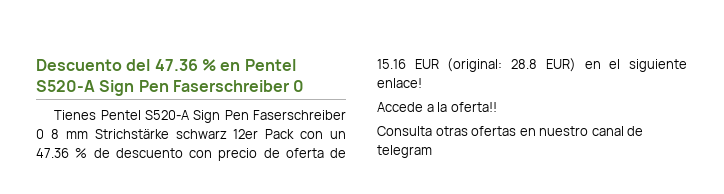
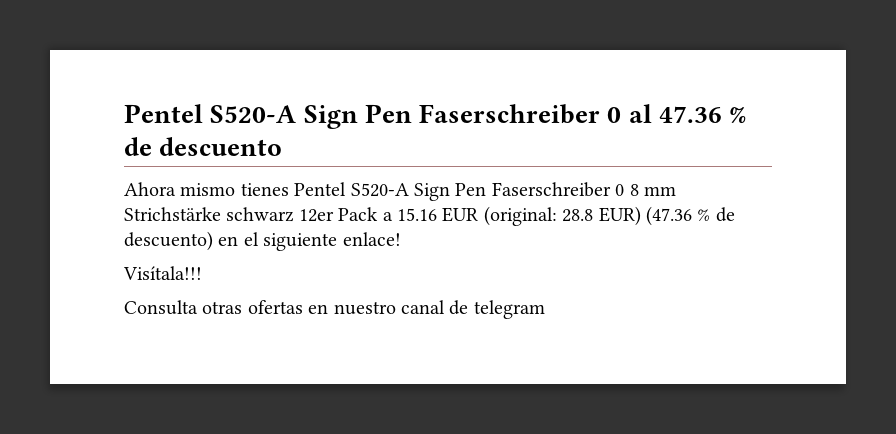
[36,59,296,71] [36,80,305,96] [54,110,97,120] Descuento del 47.36 % en Pentel S520-A Sign Pen Faserschreiber 0 // Tienes -> [124,104,747,129] [124,137,283,156] [124,182,289,196] Pentel S520-A Sign Pen Faserschreiber 0 al 47.36 % de descuento // Ahora mismo tienes
[300,131,346,139] [36,148,346,161] con un 47.36 % de descuento con precio de oferta de -> [382,212,393,221] a
(576, 65) none -> [645,206,735,226] [124,231,213,251] (47.36 % de descuento)
[377,102,497,112] Accede a la oferta!! -> [123,266,202,280] Visítala!!!

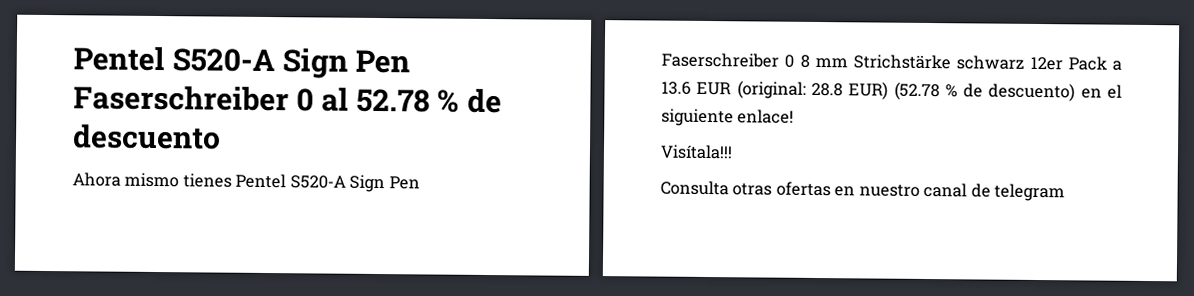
[659,106,723,123] 47.36 -> [356,88,431,113] 52.78
[397,208,437,221] 15.16 -> [661,81,691,95] 13.6
[645,206,692,226] (47.36 -> [893,81,940,101] (52.78

